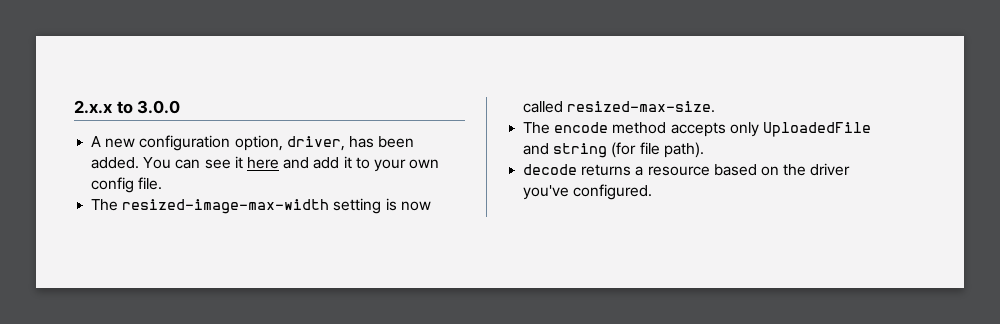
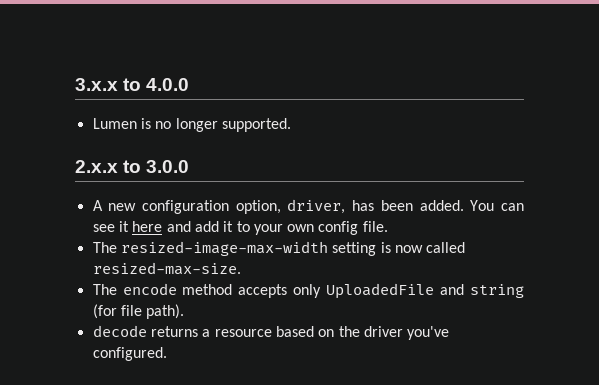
(74, 107) none -> [75,78,190,91] [92,118,291,132] 3.x.x to 4.0.0 // Lumen is no longer supported. //

